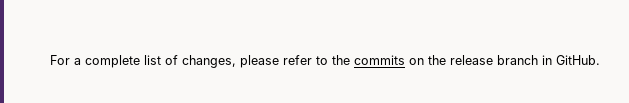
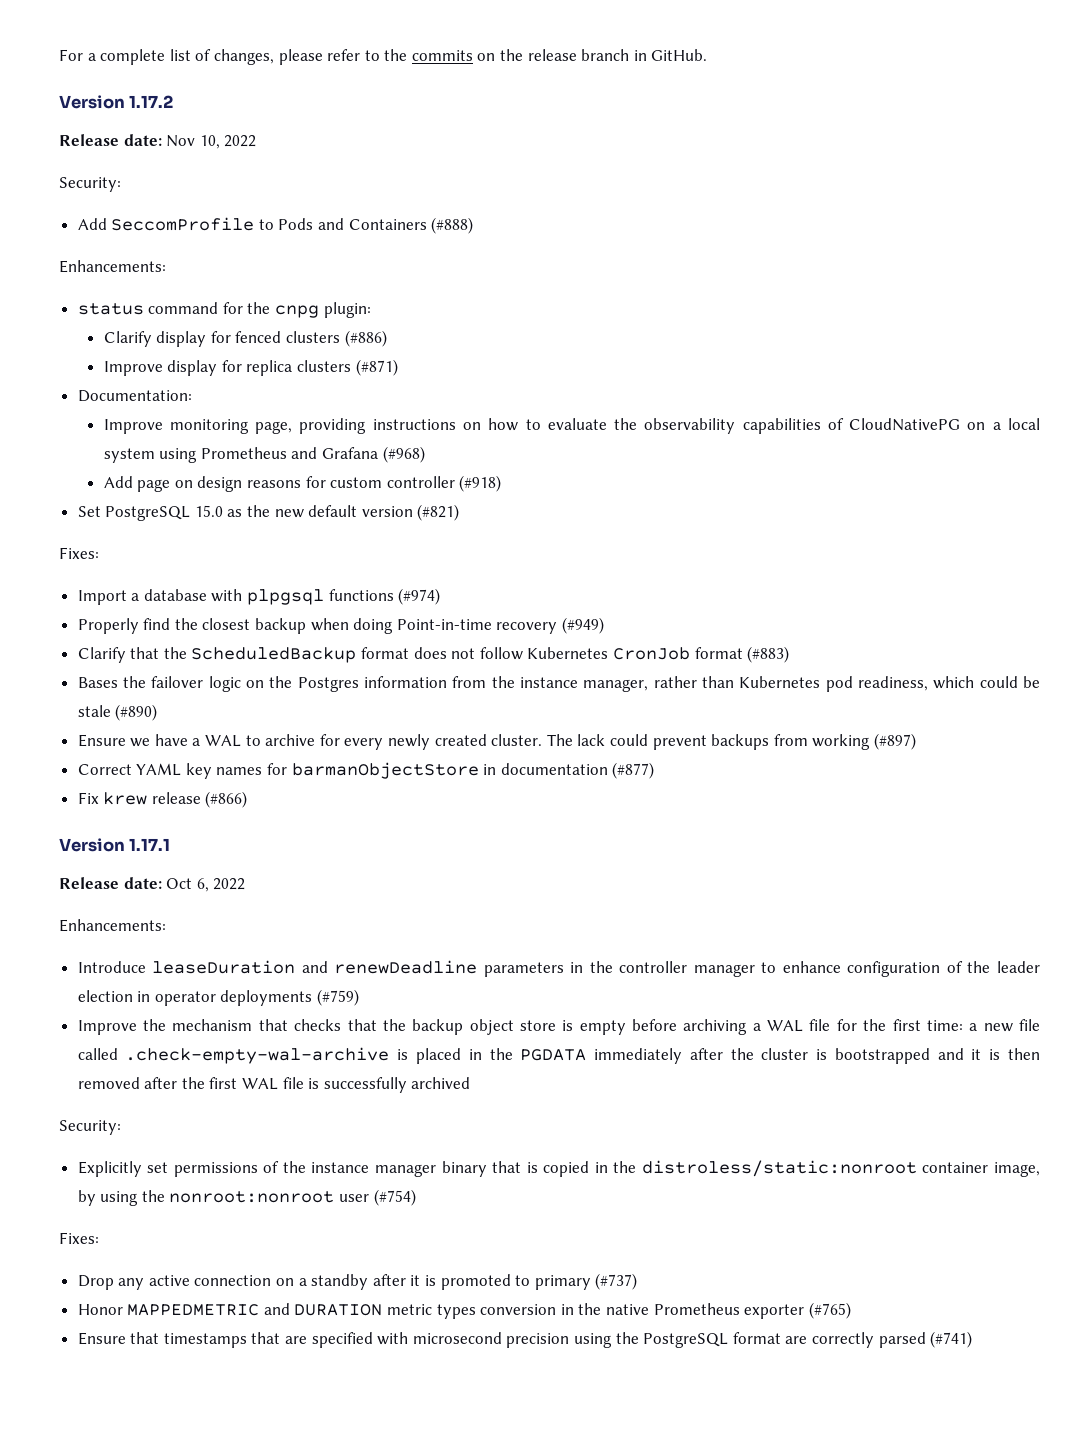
(601, 60) none -> [59,95,174,109] [59,134,257,149] [59,177,121,192] [77,217,474,234] [59,260,166,273] [77,302,371,318] [103,330,387,347] [103,359,398,376] [77,390,192,402] [103,418,1040,434] [103,446,425,463] [103,475,502,492] [77,504,460,521] [59,547,99,559] [77,588,441,605] [77,617,605,634] [77,646,790,663] [77,676,1040,692] [77,704,158,721] [77,733,916,750] [77,762,655,779] [77,791,248,808] [59,838,171,852] [59,877,246,892] [59,919,166,932] [77,960,1040,977] [77,989,360,1006] [77,1019,1041,1035] [77,1047,1040,1064] [77,1077,471,1093] [59,1120,121,1135] [77,1160,1040,1177] [77,1189,416,1206] [59,1232,99,1244] [77,1273,638,1290] [77,1302,851,1319] [77,1331,973,1348] // Version 1.17.2 // Release date: Nov 10, 2022 // Security: // Add SeccomProfile to Pods and Containers (#888) // Enhancements: // status command for the cnpg plugin: // Clarify display for fenced clusters (#886) // Improve display for replica clusters (#871) // Documentation: // Improve monitoring page, providing instructions on how to evaluate the observability capabilities of CloudNativePG on a local system using Prometheus and Grafana (#968) // Add page on design reasons for custom controller (#918) // Set PostgreSQL 15.0 as the new default version (#821) // Fixes: // Import a database with plpgsql functions (#974) // Properly find the closest backup when doing Point-in-time recovery (#949) // Clarify that the ScheduledBackup format does not follow Kubernetes CronJob format (#883) // Bases the failover logic on the Postgres information from the instance manager, rather than Kubernetes pod readiness, which could be stale (#890) // Ensure we have a WAL to archive for every newly created cluster. The lack could prevent backups from working (#897) // Correct YAML key names for barmanObjectStore in documentation (#877) // Fix krew release (#866) // Version 1.17.1 // Release date: Oct 6, 2022 // Enhancements: // Introduce leaseDuration and renewDeadline parameters in the controller manager to enhance configuration of the leader election in operator deployments (#759) // Improve the mechanism that checks that the backup object store is empty before archiving a WAL file for the first time: a new file called .check-empty-wal-archive is placed in the PGDATA immediately after the cluster is bootstrapped and it is then removed after the first WAL file is successfully archived // Security: // Explicitly set permissions of the instance manager binary that is copied in the distroless/static:nonroot container image, by using the nonroot:nonroot user (#754) // Fixes: // Drop any active connection on a standby after it is promoted to primary (#737) // Honor MAPPEDMETRIC and DURATION metric types conversion in the native Prometheus exporter (#765) // Ensure that timestamps that are specified with microsecond precision using the PostgreSQL format are correctly parsed (#741)

